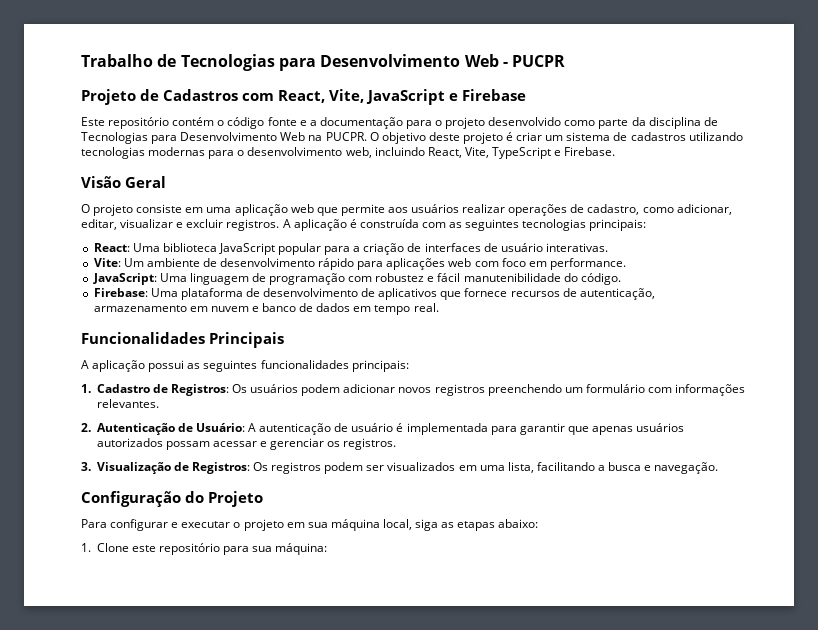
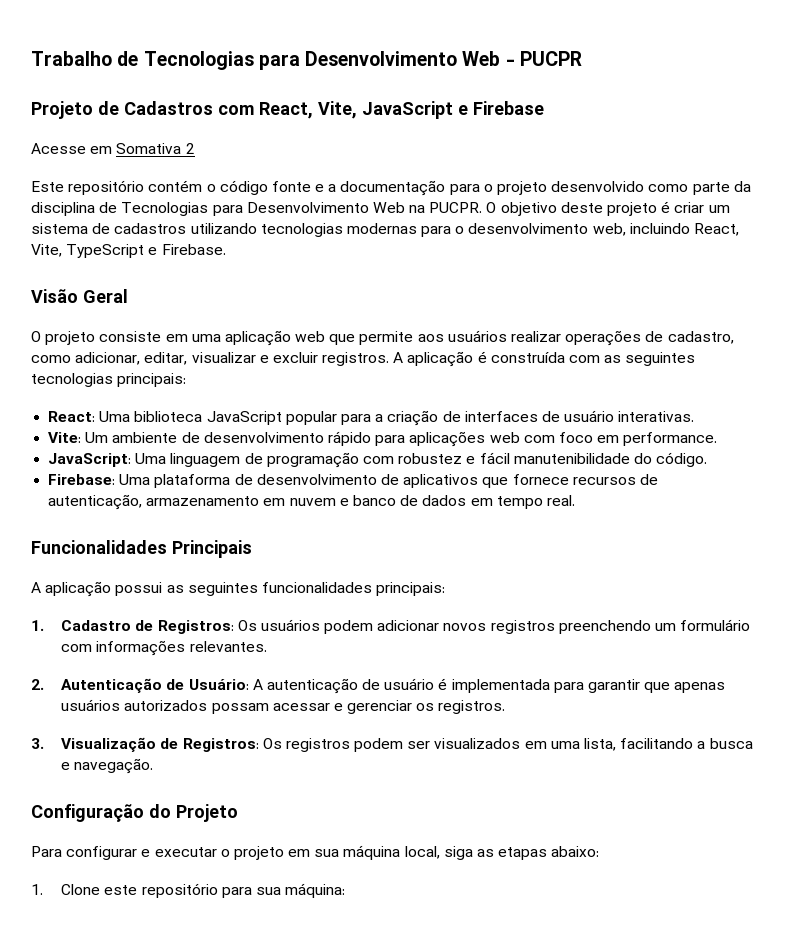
(526, 95) none -> [31,143,195,154] // Acesse em Somativa 2

